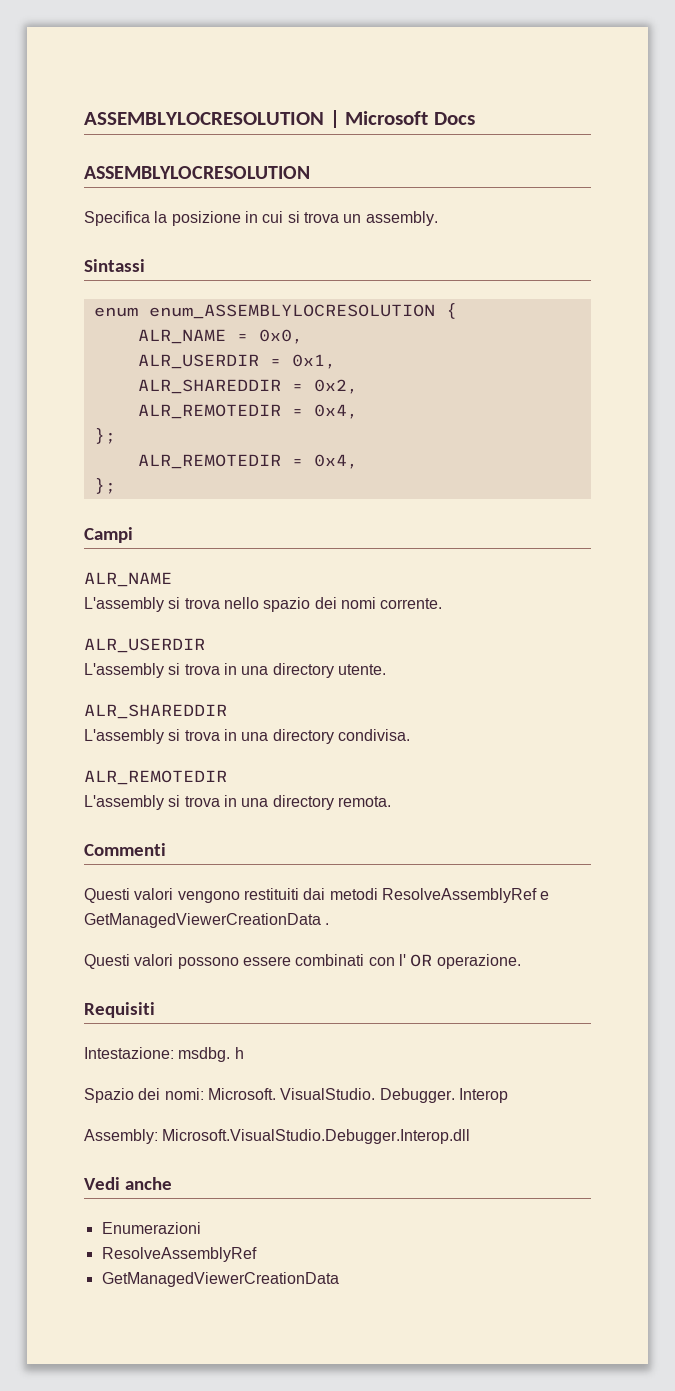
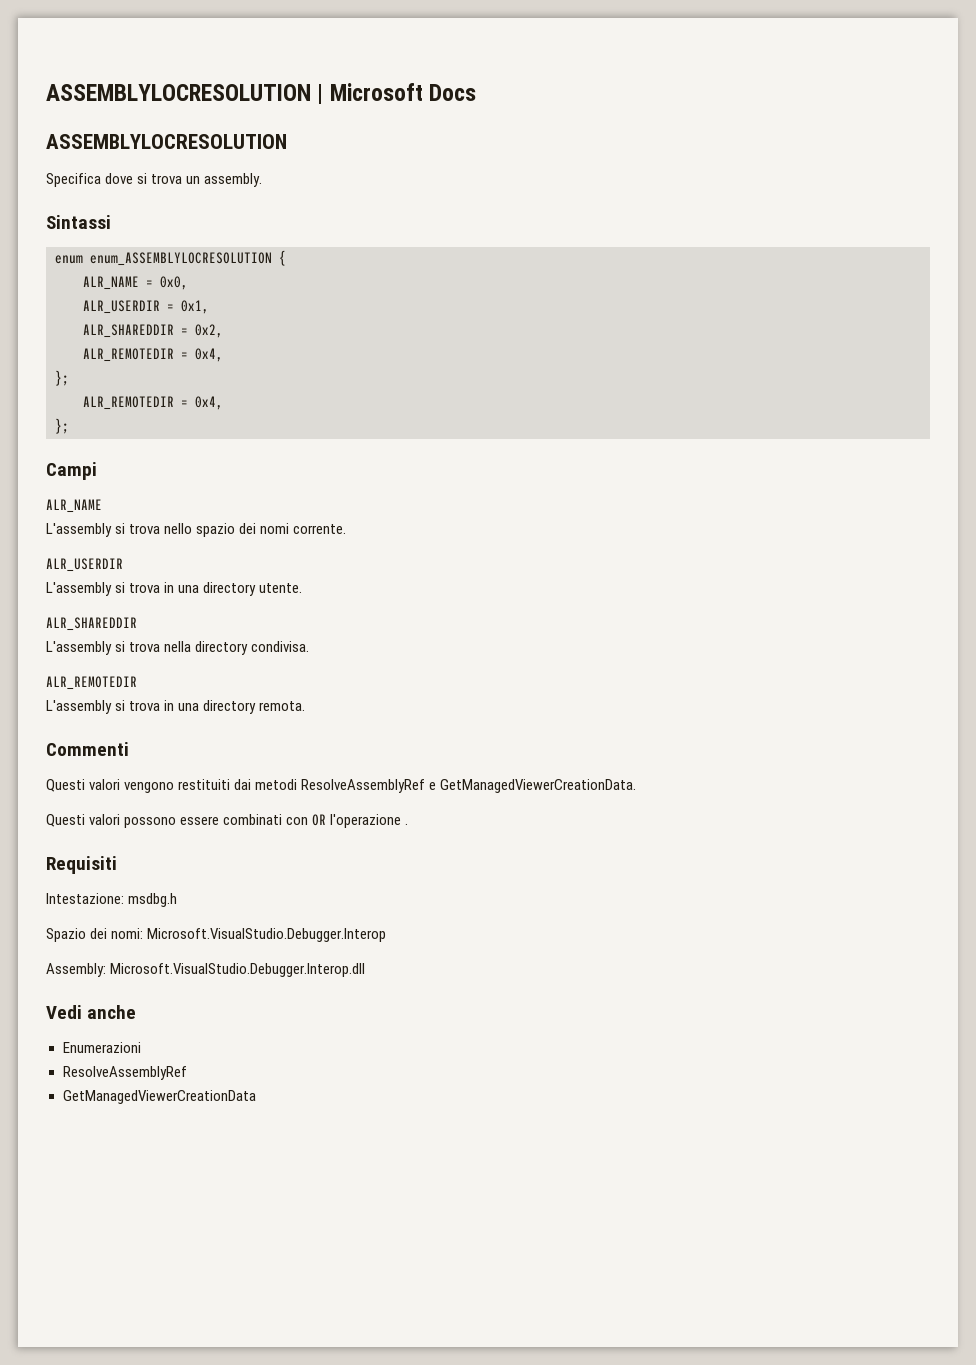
[154,211,284,226] la posizione in cui -> [105,173,134,184] dove
[223,729,269,741] in una -> [164,641,192,652] nella
[84,913,330,928] GetManagedViewerCreationData . -> [440,779,637,793] GetManagedViewerCreationData.
[398,954,521,969] l' OR operazione. -> [312,814,409,828] OR l'operazione .
[178,1047,244,1062] msdbg. h -> [128,893,178,907] msdbg.h
[207,1088,508,1103] Microsoft. VisualStudio. Debugger. Interop -> [147,928,387,942] Microsoft.VisualStudio.Debugger.Interop

